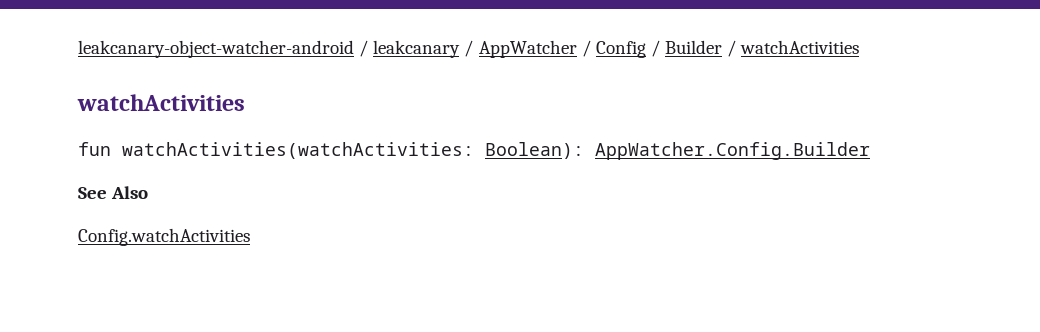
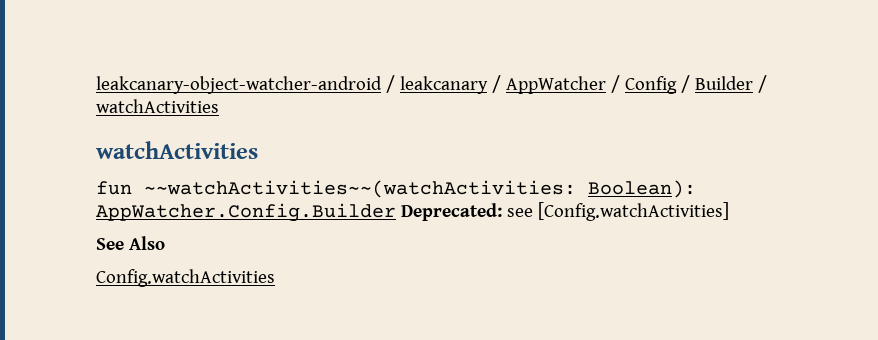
[122,142,474,159] watchActivities(watchActivities: -> [144,180,576,198] ~~watchActivities~~(watchActivities:
(870, 151) none -> [400,202,729,221] Deprecated: see [Config.watchActivities]

